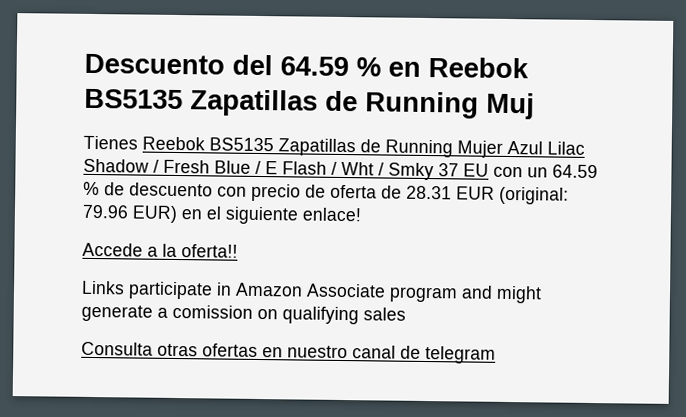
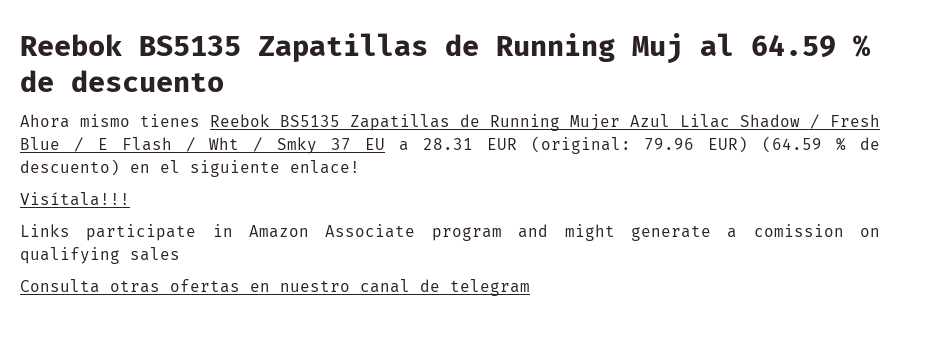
[84,53,421,77] Descuento del 64.59 % en -> (20, 45) none
[83,135,138,150] // Tienes -> [700,33,871,58] [20,70,224,92] [20,114,200,128] al 64.59 % de descuento // Ahora mismo tienes
[493,164,598,179] [83,181,402,202] con un 64.59 % de descuento con precio de oferta de -> [398,141,409,151] a
(178, 214) none -> [762,136,881,153] [20,159,120,176] (64.59 % de descuento)
[82,242,238,258] Accede a la oferta!! -> [20,192,130,206] Visítala!!!

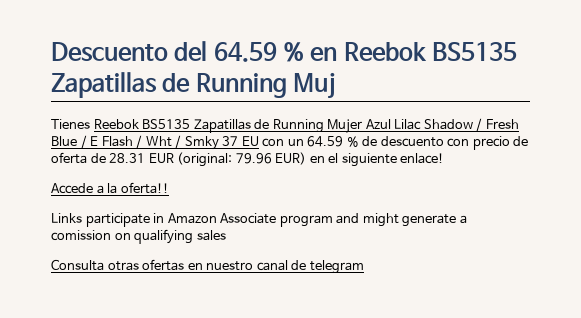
(20, 45) none -> [51,41,338,62] Descuento del 64.59 % en
[700,33,871,58] [20,70,224,92] [20,114,200,128] al 64.59 % de descuento // Ahora mismo tienes -> [51,119,90,129] // Tienes
[398,141,409,151] a -> [262,136,529,150] [51,152,106,164] con un 64.59 % de descuento con precio de oferta de
[762,136,881,153] [20,159,120,176] (64.59 % de descuento) -> (307, 158) none
[20,192,130,206] Visítala!!! -> [51,182,169,194] Accede a la oferta!!

